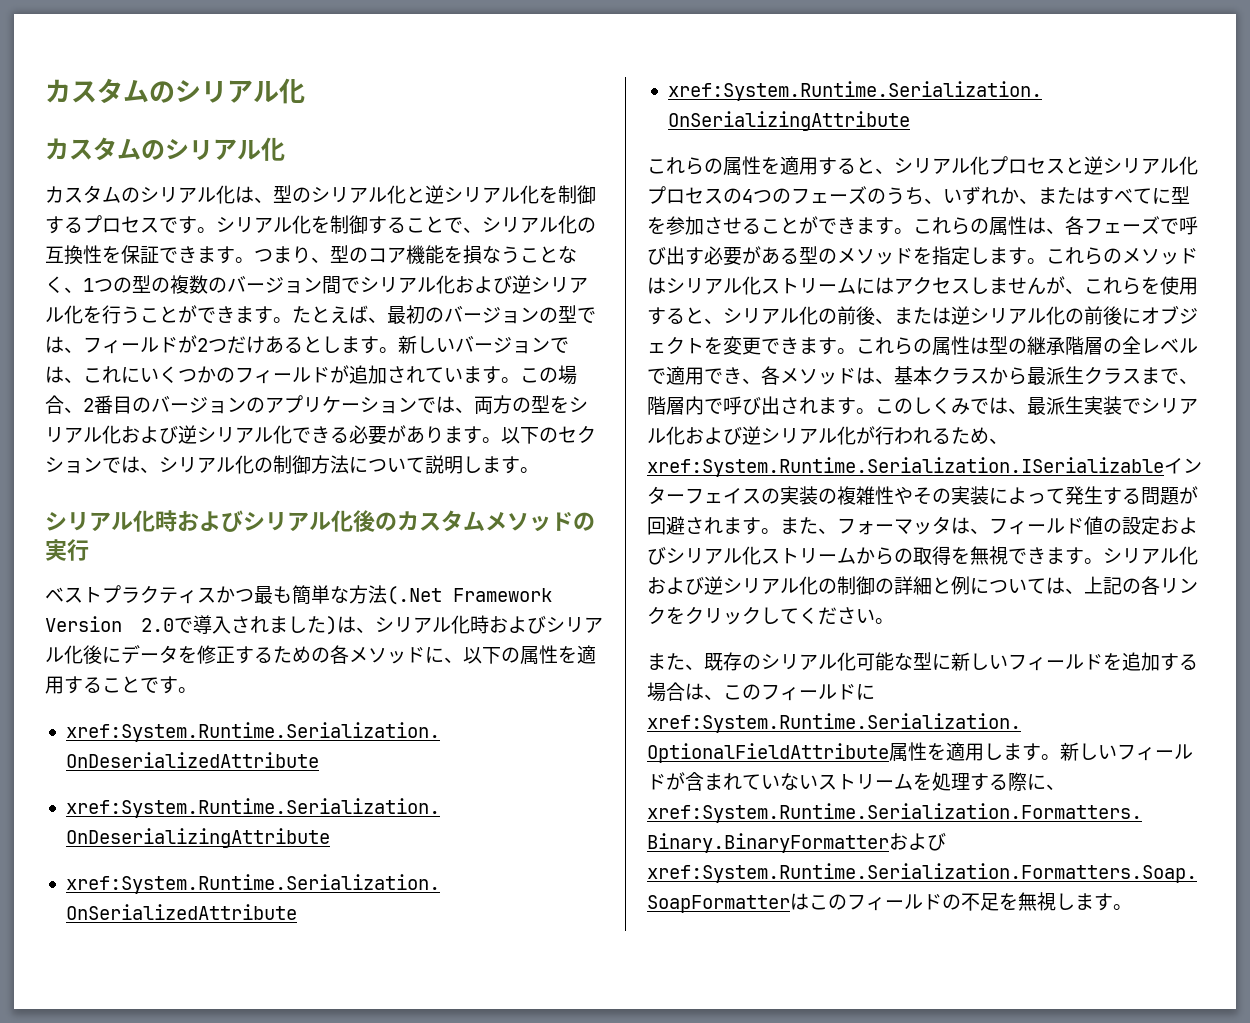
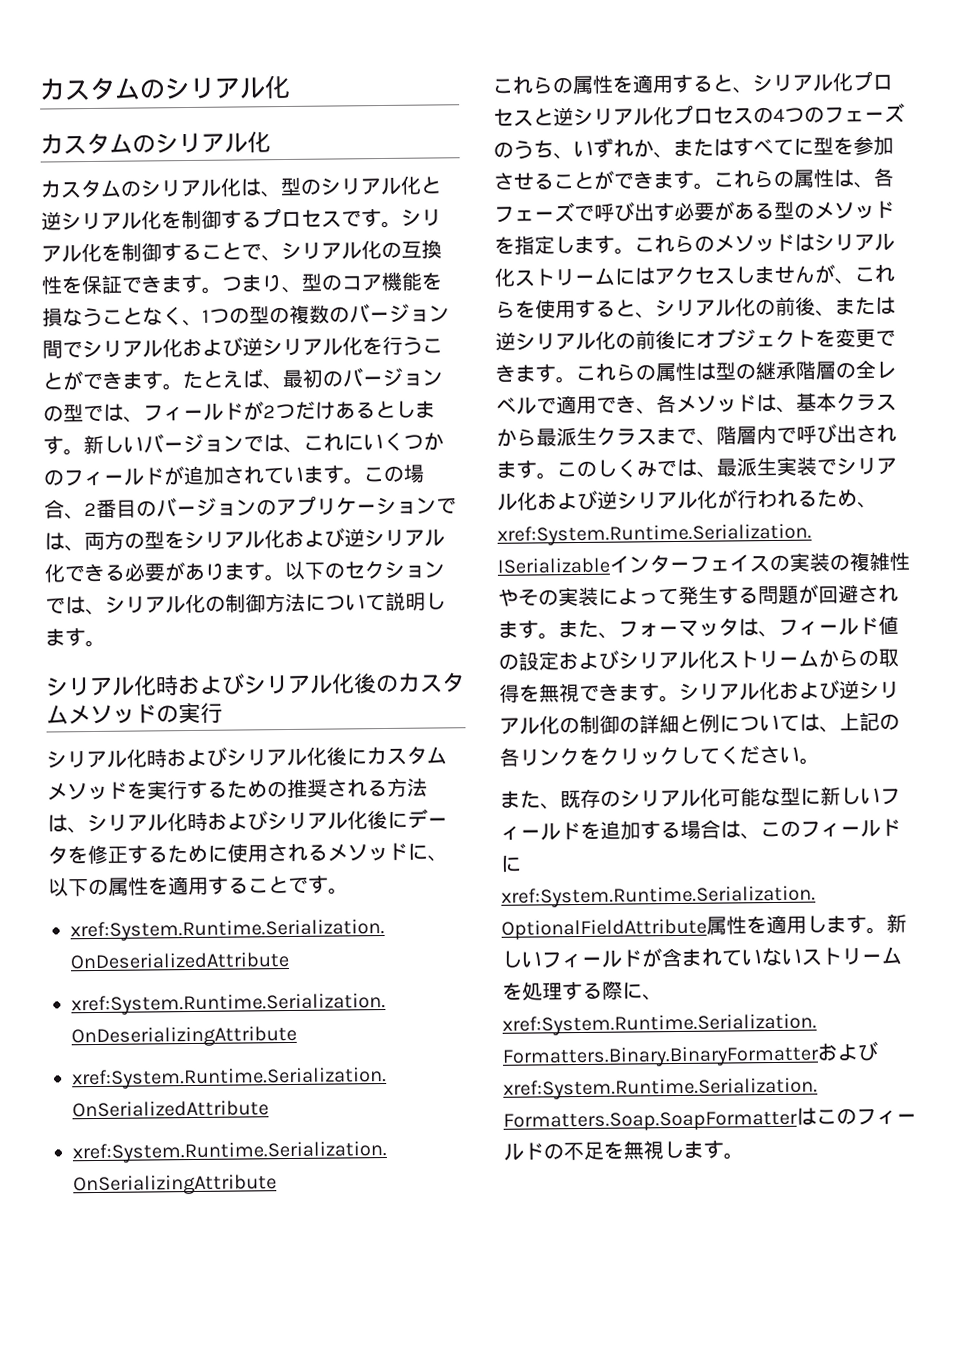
[45,585,552,605] [45,615,337,635] ベストプラクティスかつ最も簡単な方法(.Net Framework Version 2.0で導入されました) -> [46,746,447,769] [47,777,428,801] シリアル化時およびシリアル化後にカスタムメソッドを実行するための推奨される方法
[311,645,349,664] の各 -> [207,843,328,863] に使用される

